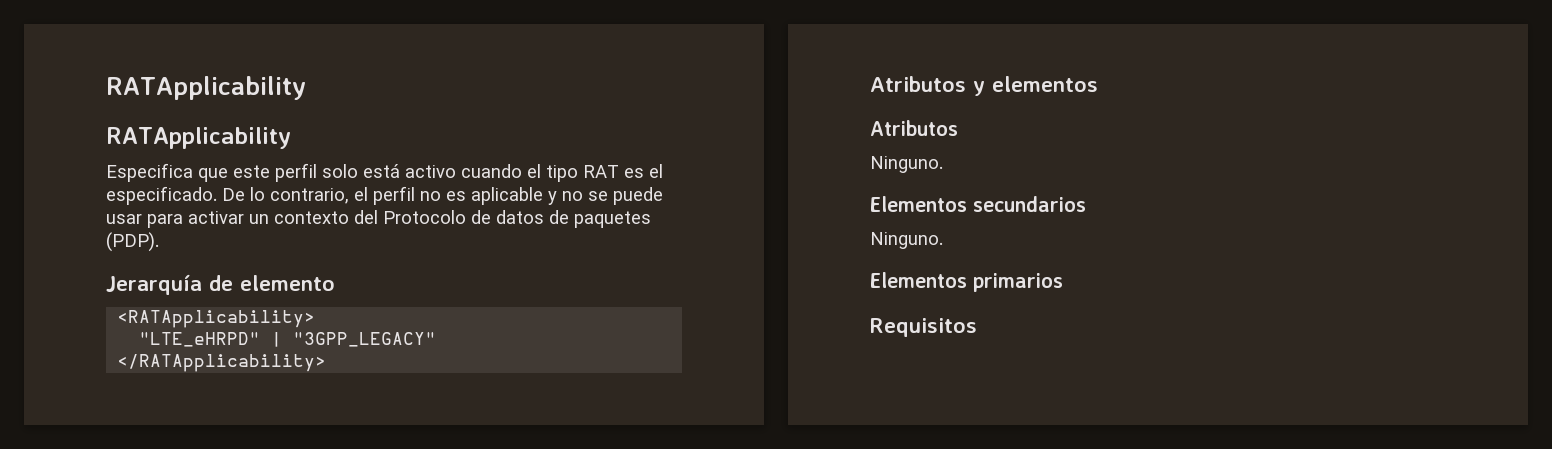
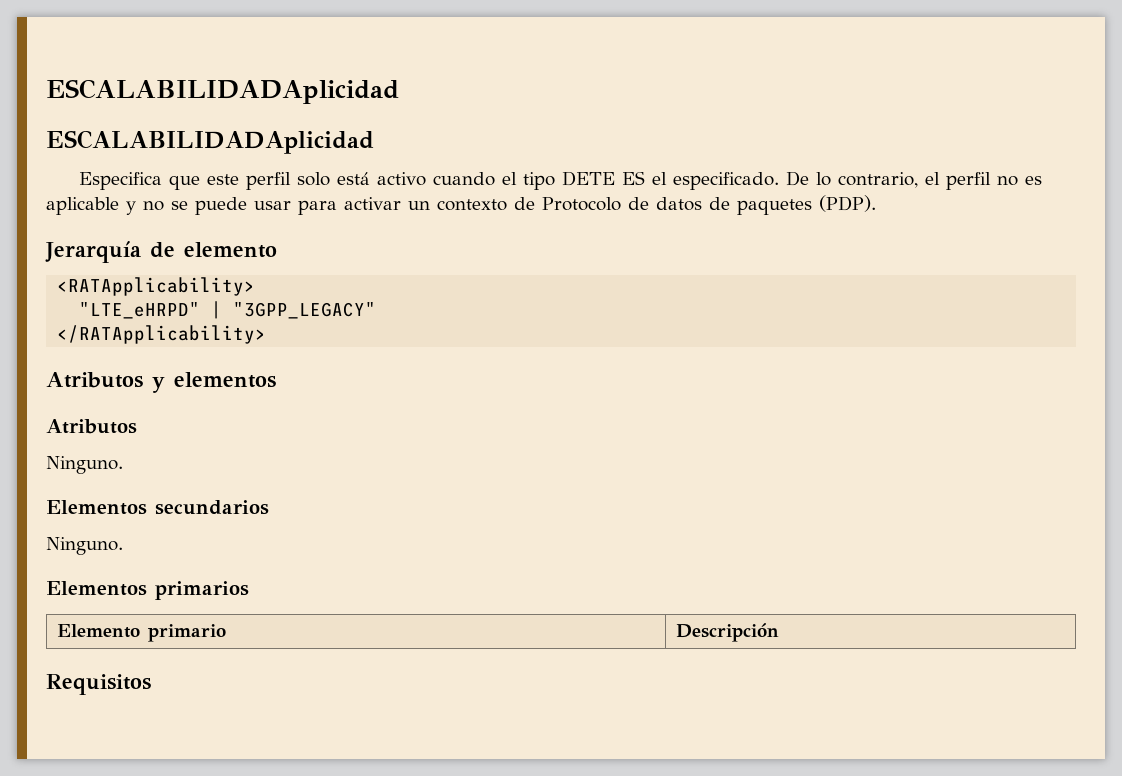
[106,76,306,100] [106,127,291,149] RATApplicability // RATApplicability -> [46,79,399,104] [46,130,374,154] ESCALABILIDADAplicidad // ESCALABILIDADAplicidad
[583,165,644,178] RAT es -> [562,171,646,186] DETE ES
[354,210,378,224] del -> [514,197,535,210] de
(1063, 282) none -> [56,624,226,642] [675,623,779,642] // Elemento primario | Descripción

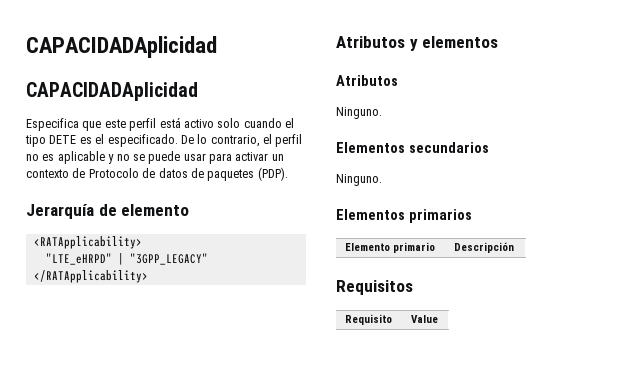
[46,79,399,104] [46,130,374,154] ESCALABILIDADAplicidad // ESCALABILIDADAplicidad -> [26,36,217,58] [26,82,198,101] CAPACIDADAplicidad // CAPACIDADAplicidad
[297,172,331,186] solo -> (157, 124) none
(427, 179) none -> [217,118,241,128] solo
[622,171,646,185] ES -> [79,137,92,144] es
(151, 684) none -> [345,314,393,325] [411,315,439,323] // Requisito | Value

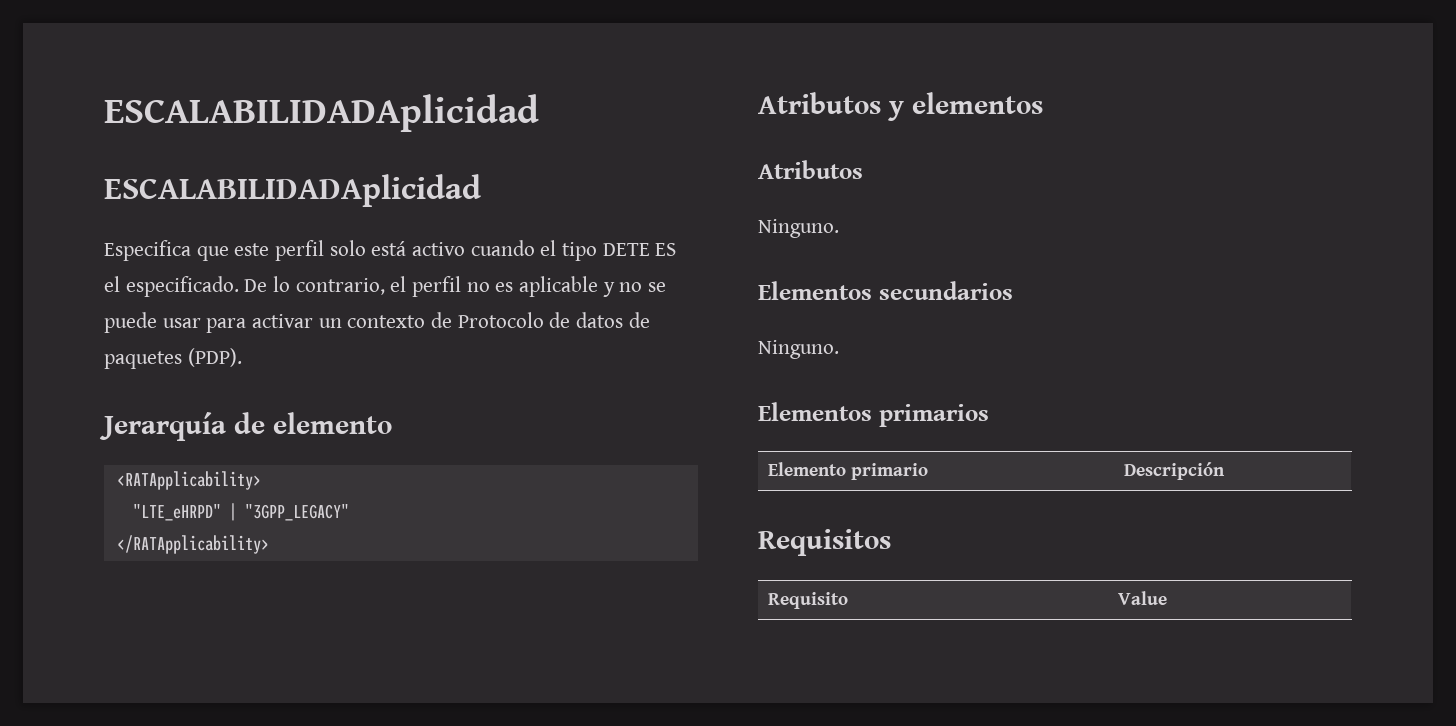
[26,36,217,58] [26,82,198,101] CAPACIDADAplicidad // CAPACIDADAplicidad -> [104,94,539,132] [104,174,481,207] ESCALABILIDADAplicidad // ESCALABILIDADAplicidad
(157, 124) none -> [329,240,366,256] solo
[217,118,241,128] solo -> (466, 249) none
[79,137,92,144] es -> [655,243,677,256] ES

